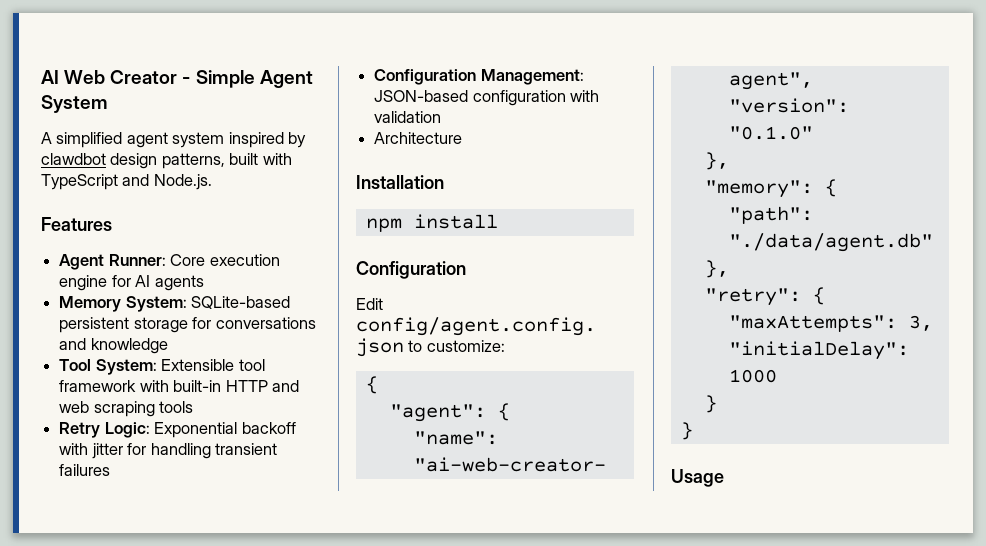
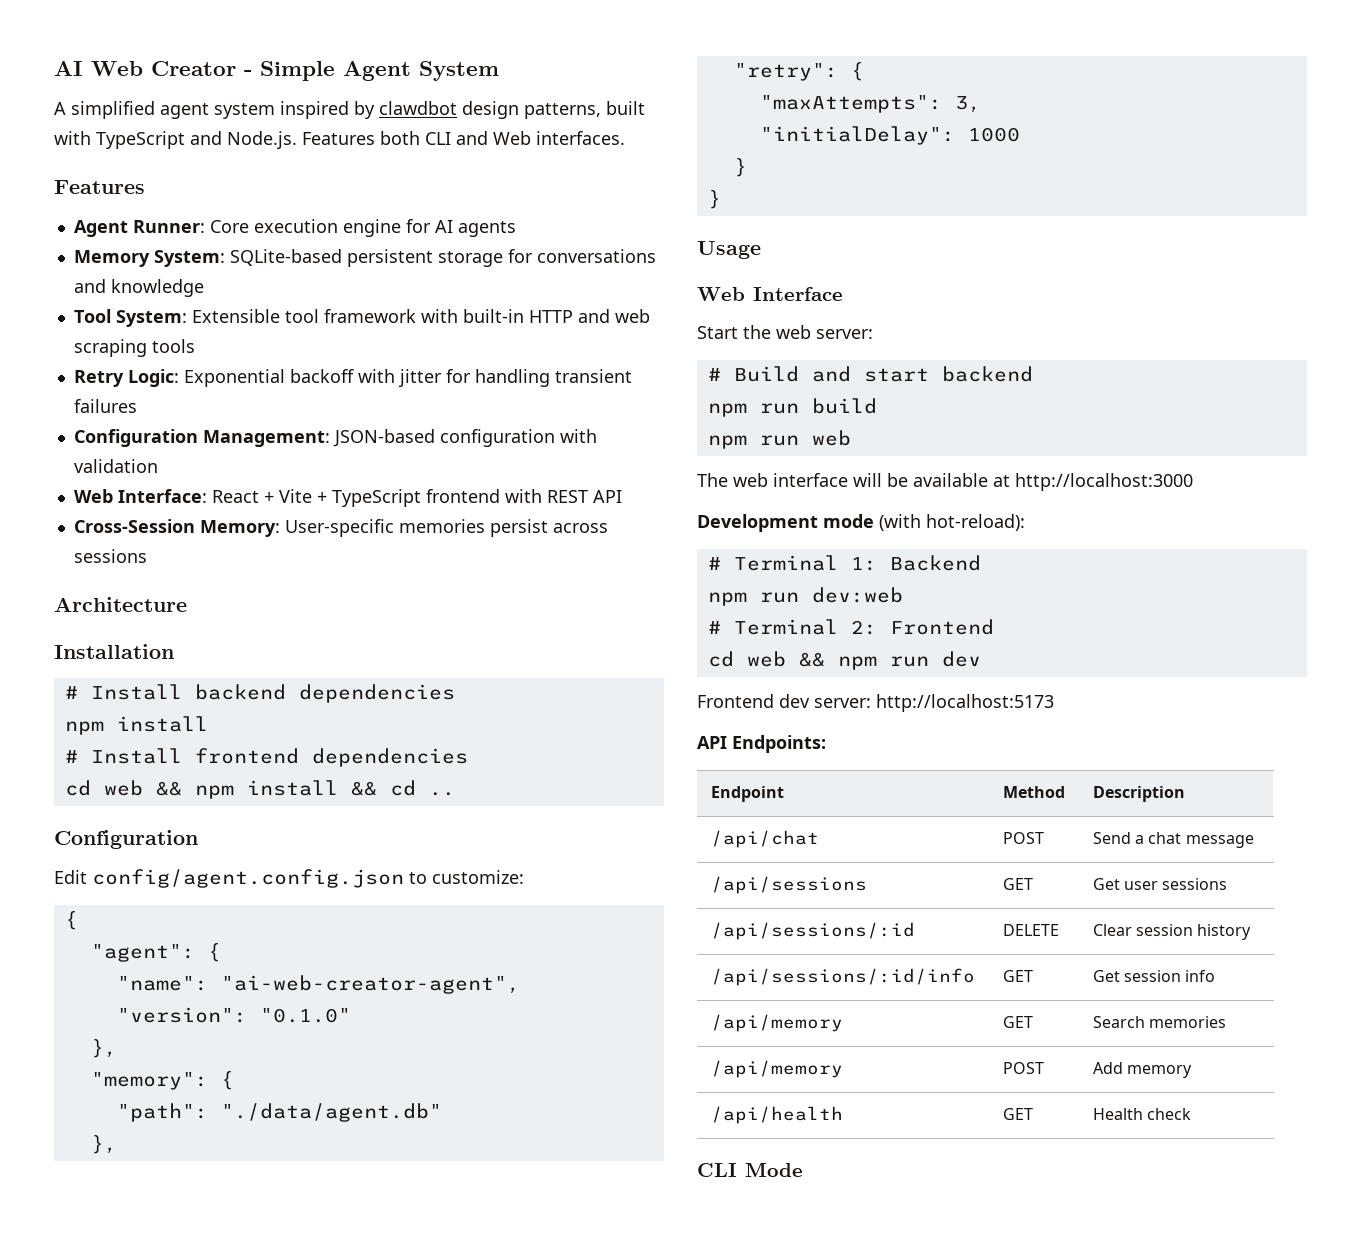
(212, 182) none -> [302,131,625,145] Features both CLI and Web interfaces.
[374,132,463,144] [356,175,444,189] [365,214,498,232] Architecture // Installation // npm install -> [73,489,622,507] [73,519,608,537] [73,549,147,563] [54,597,187,612] [54,644,174,659] [64,684,455,703] [64,716,208,735] [64,748,468,767] [64,780,455,799] Web Interface: React + Vite + TypeScript frontend with REST API // Cross-Session Memory: User-specific memories persist across sessions // Architecture // Installation // # Install backend dependencies // npm install // # Install frontend dependencies // cd web && npm install && cd ..
(724, 478) none -> [697,287,843,301] [697,325,873,339] [707,366,1033,382] [707,398,877,417] [707,430,851,449] [697,473,1193,491] [697,514,1025,532] [707,555,981,571] [707,587,903,606] [707,619,994,635] [707,651,981,670] [697,694,1054,712] [697,735,826,753] [710,786,784,802] [1002,786,1065,798] [1092,786,1185,802] [710,830,819,848] [1002,832,1044,844] [1092,832,1254,848] [710,876,867,894] [1002,878,1033,890] [1092,878,1228,890] [710,922,915,940] [1002,924,1059,936] [1092,924,1252,940] [710,968,975,986] [1002,970,1033,982] [1092,970,1216,982] [710,1014,843,1032] [1002,1016,1033,1028] [1092,1016,1227,1028] [710,1060,843,1078] [1002,1062,1044,1074] [1092,1062,1193,1078] [710,1106,843,1124] [1002,1108,1033,1120] [1092,1108,1192,1120] [697,1162,803,1177] // Web Interface // Start the web server: // # Build and start backend // npm run build // npm run web // The web interface will be available at http://localhost:3000 // Development mode (with hot-reload): // # Terminal 1: Backend // npm run dev:web // # Terminal 2: Frontend // cd web && npm run dev // Frontend dev server: http://localhost:5173 // API Endpoints: // Endpoint | Method | Description // /api/chat | POST | Send a chat message // /api/sessions | GET | Get user sessions // /api/sessions/:id | DELETE | Clear session history // /api/sessions/:id/info | GET | Get session info // /api/memory | GET | Search memories // /api/memory | POST | Add memory // /api/health | GET | Health check // CLI Mode

